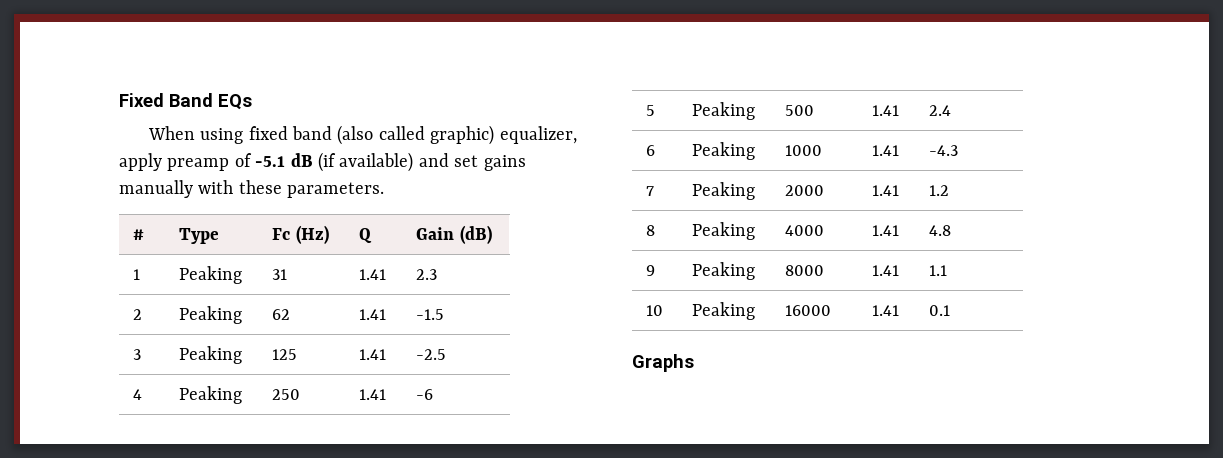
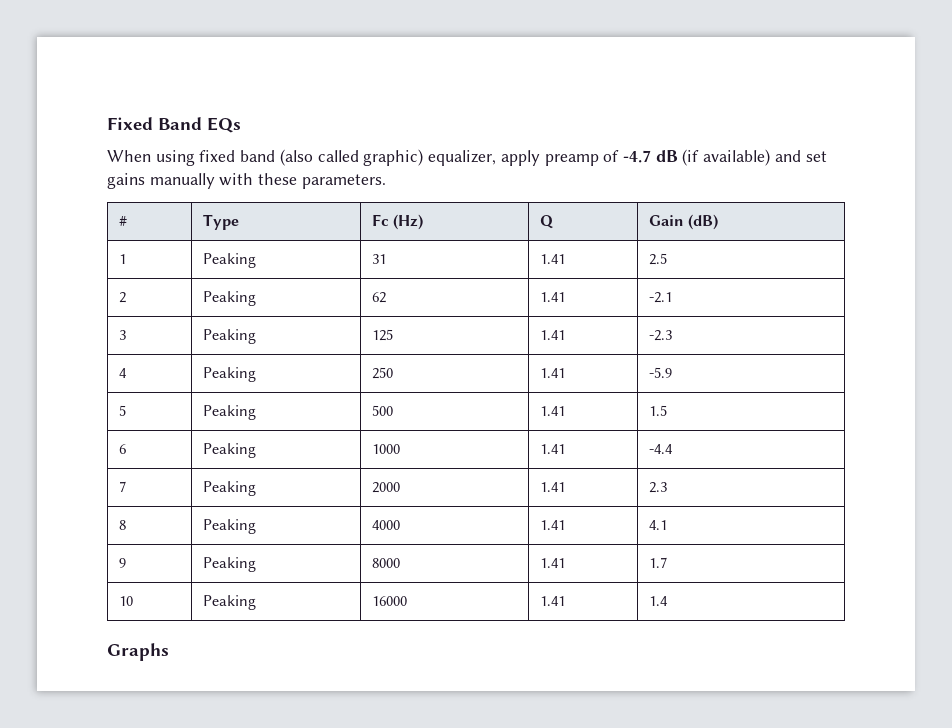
[255,156,286,167] -5.1 -> [622,150,651,163] -4.7
[416,269,438,280] 2.3 -> [649,253,668,265] 2.5
[416,309,445,320] -1.5 -> [649,292,673,303] -2.1
[416,349,447,360] -2.5 -> [649,330,673,341] -2.3
[416,389,434,400] -6 -> [649,367,673,378] -5.9
[929,105,952,116] 2.4 -> [649,405,668,416] 1.5
[929,145,959,156] -4.3 -> [649,444,674,454] -4.4
[929,185,950,196] 1.2 -> [649,482,668,493] 2.3
[929,225,952,236] 4.8 -> [649,520,668,530] 4.1
[929,265,948,276] 1.1 -> [649,557,668,568] 1.7
[929,305,951,316] 0.1 -> [649,596,669,606] 1.4

